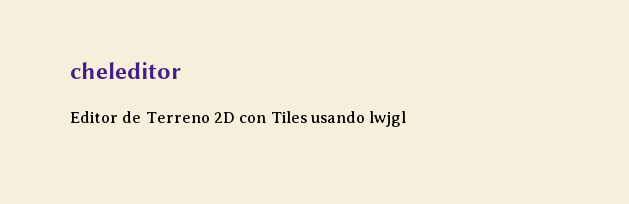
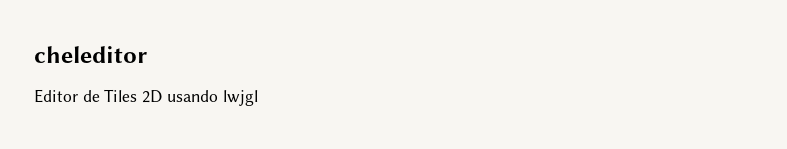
[145,111,307,123] Terreno 2D con Tiles -> [104,89,163,103] Tiles 2D

